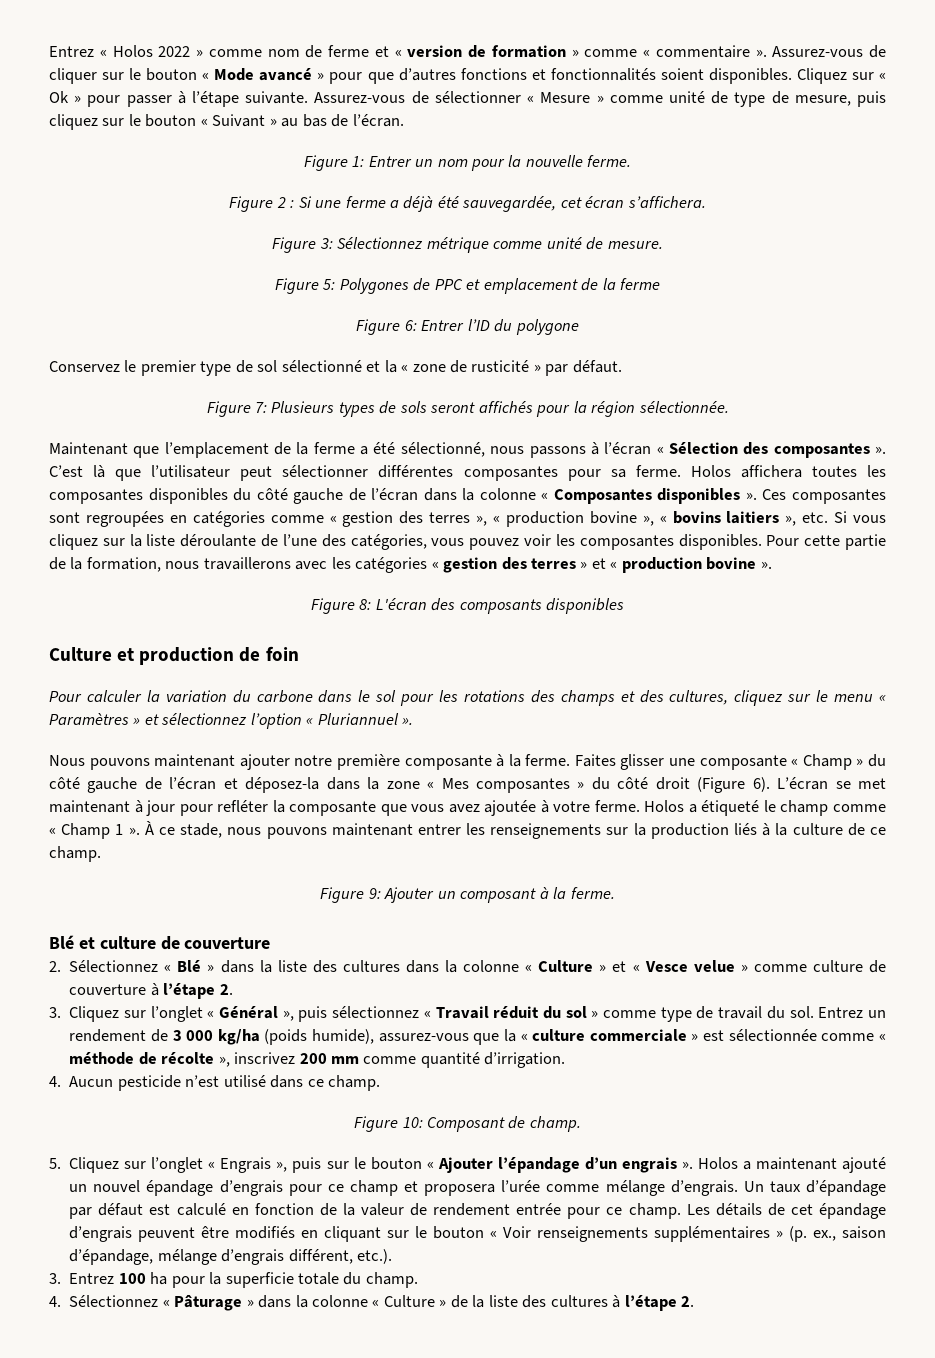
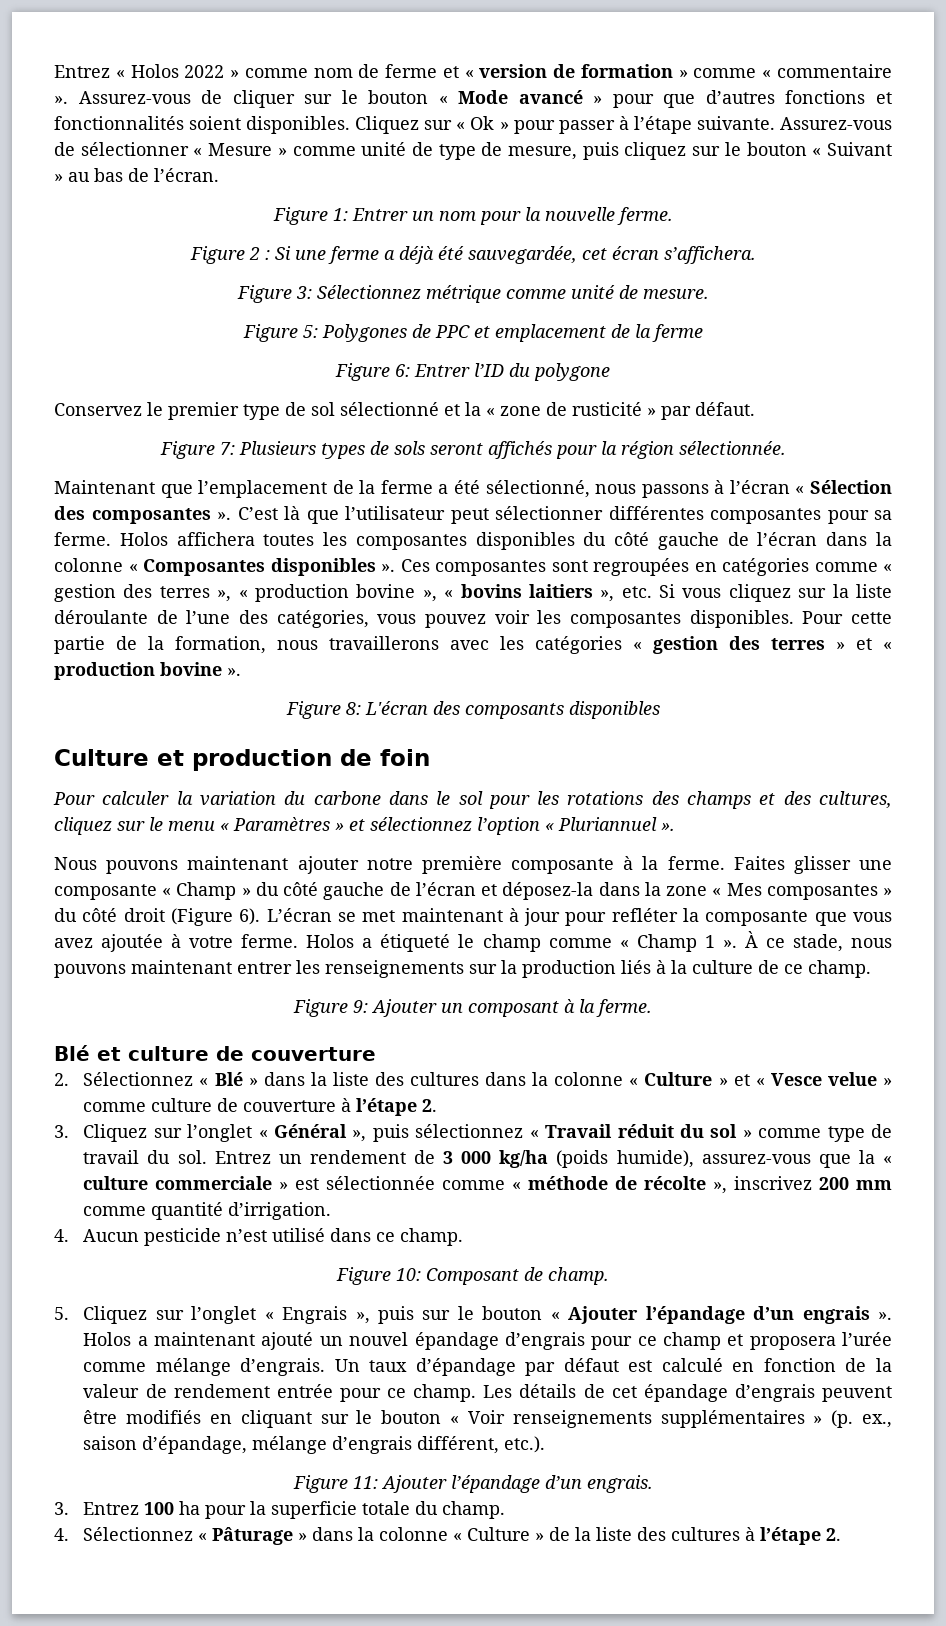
(393, 1256) none -> [292,1475,653,1493] // Figure 11: Ajouter l’épandage d’un engrais.

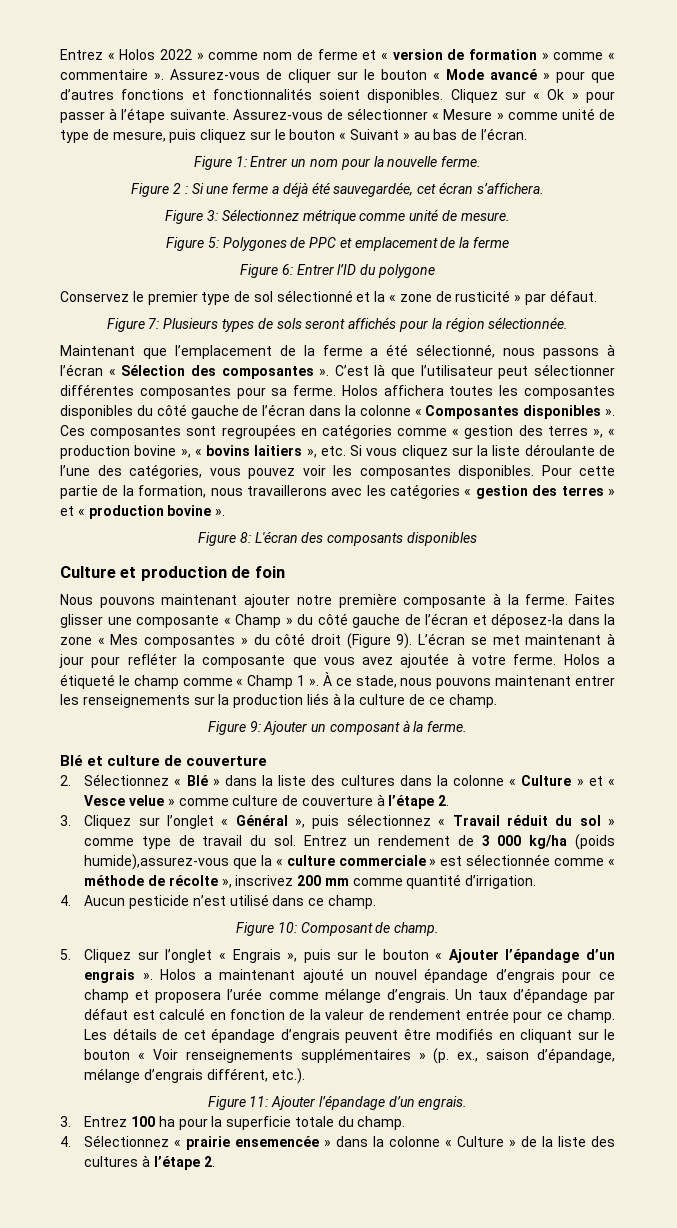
[53,791,892,809] [54,817,675,835] // Pour calculer la variation du carbone dans le sol pour les rotations des champs et des cultures, cliquez sur le menu « Paramètres » et sélectionnez l’option « Pluriannuel ». -> (285, 572) none
[239,908,261,925] 6). -> [396,633,413,649] 9).
[616,1150,811,1168] humide), assurez-vous -> [84,854,230,870] humide),assurez-vous
[212,1527,294,1545] Pâturage -> [186,1136,320,1150] prairie ensemencée

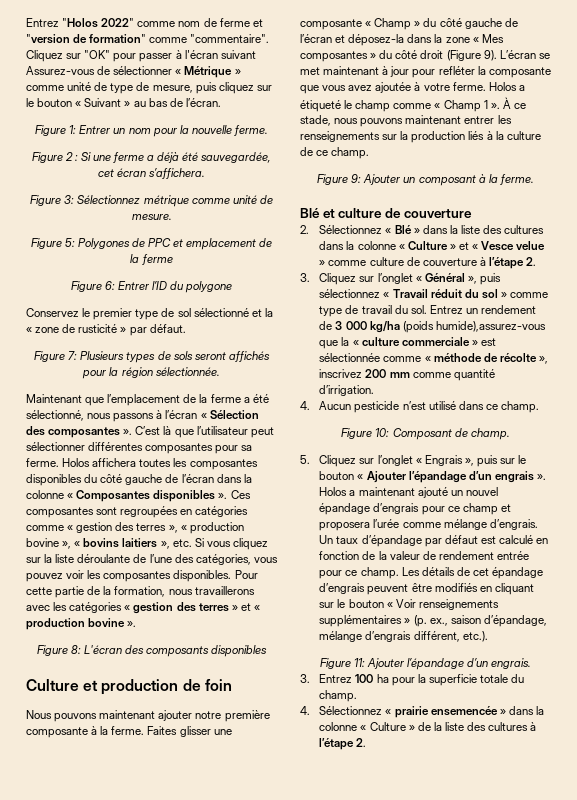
[60,49,204,60] Entrez « Holos 2022 » -> [26,18,135,28] Entrez "Holos 2022"
[380,49,615,60] [60,69,615,83] [60,88,579,103] « version de formation » comme « commentaire ». Assurez-vous de cliquer sur le bouton « Mode avancé » pour que d’autres fonctions et fonctionnalités soient disponibles. Cliquez sur « Ok » -> [26,34,270,44] [26,50,111,62] "version de formation" comme "commentaire". Cliquez sur "OK"
[121,108,229,123] l’étape suivante. -> [184,50,256,59] l'écran suivant
[443,109,493,120] Mesure -> [184,66,233,78] Métrique

